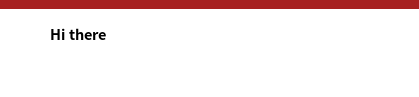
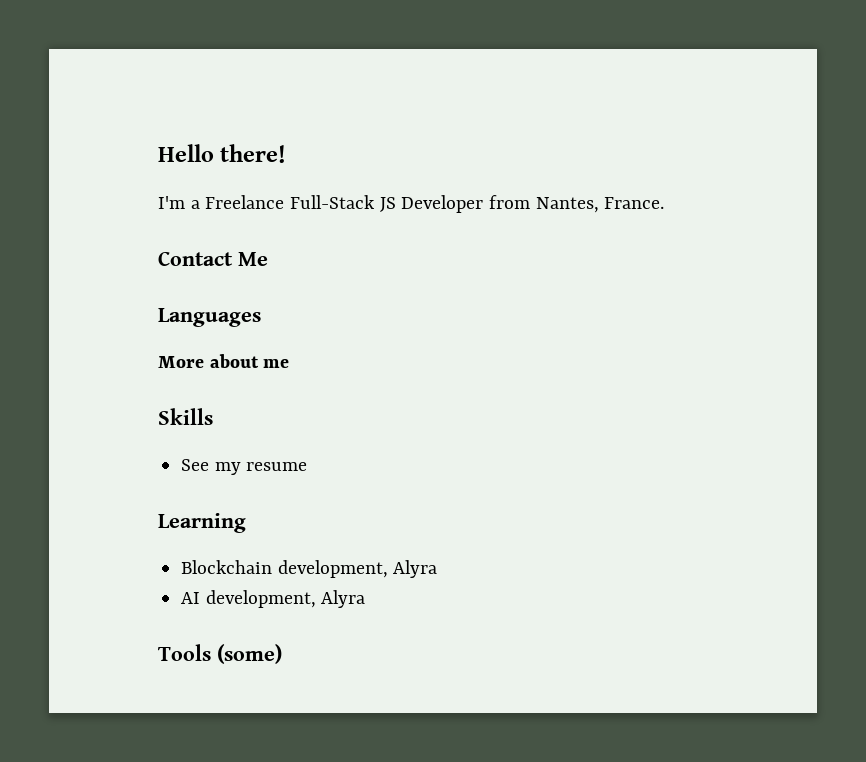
[50,28,106,40] Hi there -> [158,144,287,163] [158,195,665,213] [158,251,268,266] [158,308,261,327] [158,354,290,368] [158,408,213,425] [181,459,308,475] [158,513,246,533] [181,560,438,578] [181,590,366,608] [158,644,282,664] Hello there! // I'm a Freelance Full-Stack JS Developer from Nantes, France. // Contact Me // Languages // More about me // Skills // See my resume // Learning // Blockchain development, Alyra // AI development, Alyra // Tools (some)

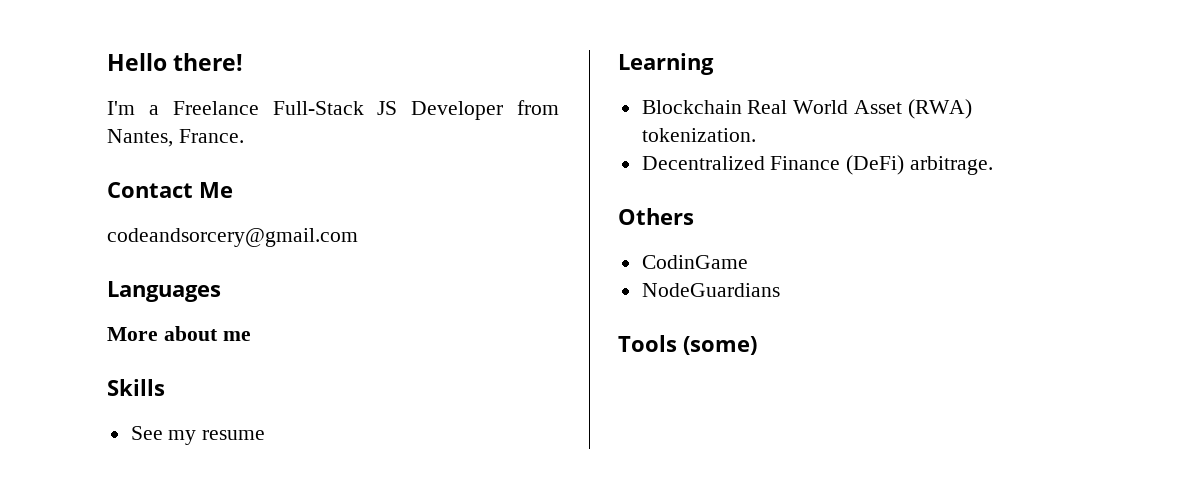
(268, 259) none -> [107,228,358,247] // codeandsorcery@gmail.com
[277,560,438,578] [181,590,366,608] development, Alyra // AI development, Alyra -> [747,99,972,119] [641,128,756,142] [641,155,994,175] [618,208,694,225] [641,255,748,269] [641,283,780,297] Real World Asset (RWA) tokenization. // Decentralized Finance (DeFi) arbitrage. // Others // CodinGame // NodeGuardians

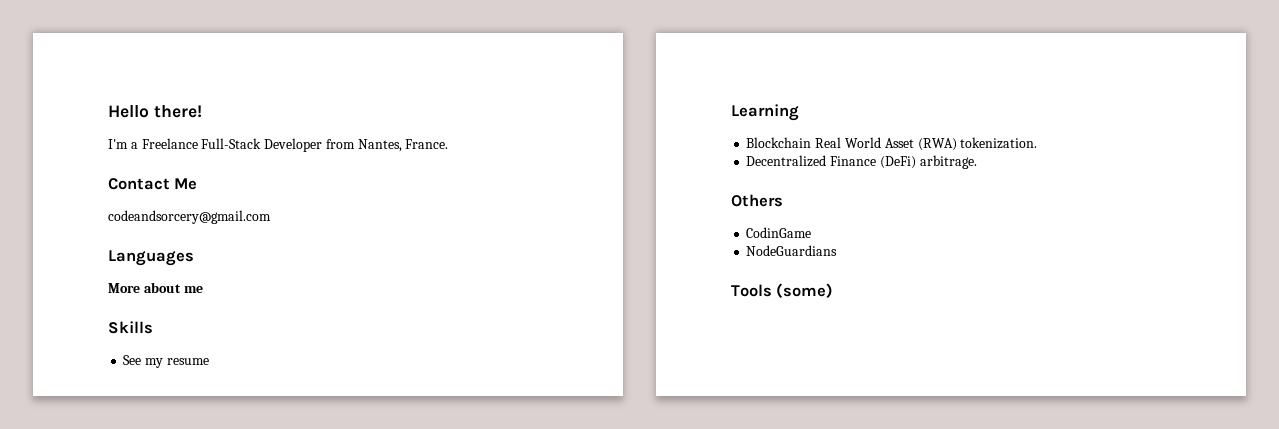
[377,101,398,115] JS -> (262, 143) none

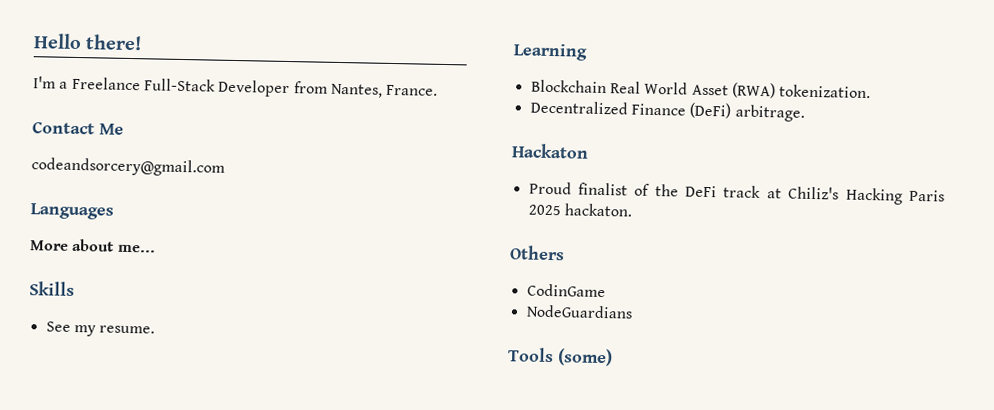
[183,286,203,293] me -> [117,244,156,253] me...
[166,358,209,365] resume -> [99,325,156,334] resume.
(977, 162) none -> [511,143,589,159] [528,181,945,205] [527,203,633,217] // Hackaton // Proud finalist of the DeFi track at Chiliz's Hacking Paris 2025 hackaton.

